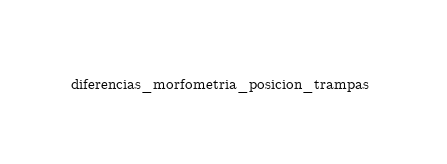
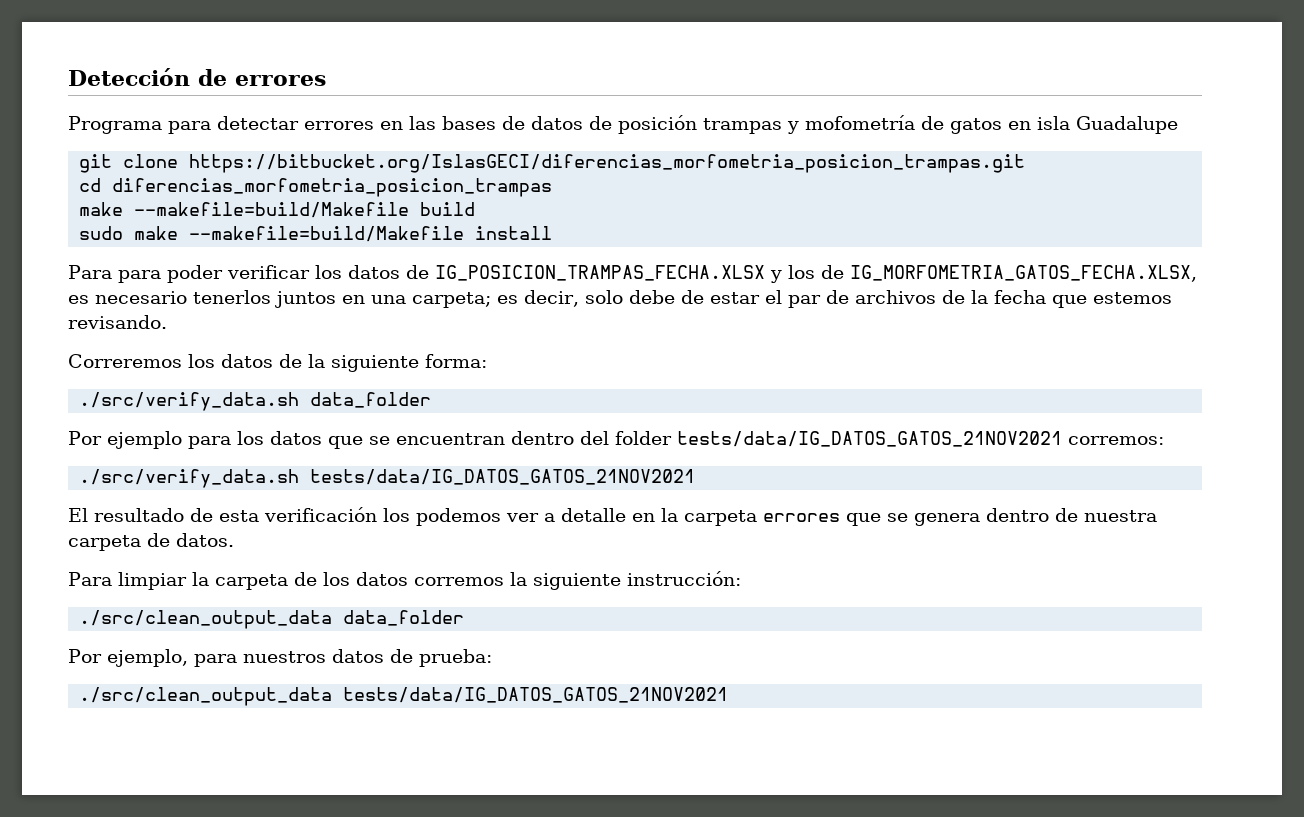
[71,79,369,93] diferencias_morfometria_posicion_trampas -> [68,68,326,86] [68,115,1178,134] [79,154,1026,173] [79,178,553,197] [79,202,476,218] [79,226,553,242] [68,265,1197,283] [68,290,1172,308] [68,315,167,329] [68,354,487,372] [79,392,432,411] [68,431,1164,449] [79,469,696,488] [68,507,1157,526] [68,533,234,551] [68,571,741,590] [79,610,465,629] [68,649,492,667] [79,687,729,706] Detección de errores // Programa para detectar errores en las bases de datos de posición trampas y mofometría de gatos en isla Guadalupe // git clone https://bitbucket.org/IslasGECI/diferencias_morfometria_posicion_trampas.git // cd diferencias_morfometria_posicion_trampas // make --makefile=build/Makefile build // sudo make --makefile=build/Makefile install // Para para poder verificar los datos de IG_POSICION_TRAMPAS_FECHA.XLSX y los de IG_MORFOMETRIA_GATOS_FECHA.XLSX, es necesario tenerlos juntos en una carpeta; es decir, solo debe de estar el par de archivos de la fecha que estemos revisando. // Correremos los datos de la siguiente forma: // ./src/verify_data.sh data_folder // Por ejemplo para los datos que se encuentran dentro del folder tests/data/IG_DATOS_GATOS_21NOV2021 corremos: // ./src/verify_data.sh tests/data/IG_DATOS_GATOS_21NOV2021 // El resultado de esta verificación los podemos ver a detalle en la carpeta errores que se genera dentro de nuestra carpeta de datos. // Para limpiar la carpeta de los datos corremos la siguiente instrucción: // ./src/clean_output_data data_folder // Por ejemplo, para nuestros datos de prueba: // ./src/clean_output_data tests/data/IG_DATOS_GATOS_21NOV2021

